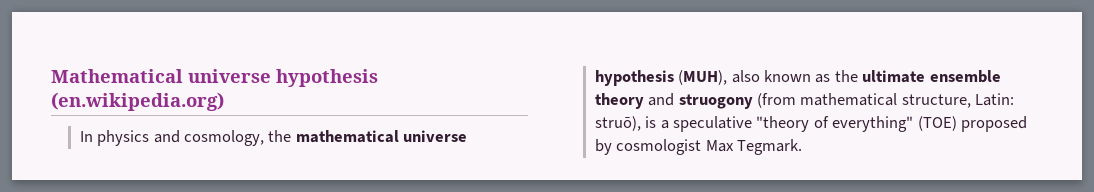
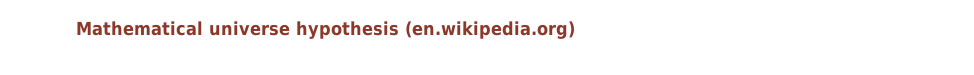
[79,130,468,146] [594,70,1001,86] [594,93,1015,109] [594,116,1028,132] [594,139,802,155] // In physics and cosmology, the mathematical universe hypothesis (MUH), also known as the ultimate ensemble theory and struogony (from mathematical structure, Latin: struō), is a speculative "theory of everything" (TOE) proposed by cosmologist Max Tegmark. -> (575, 30) none

